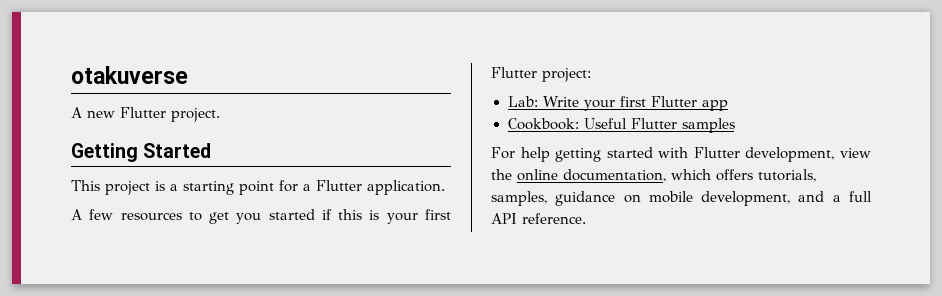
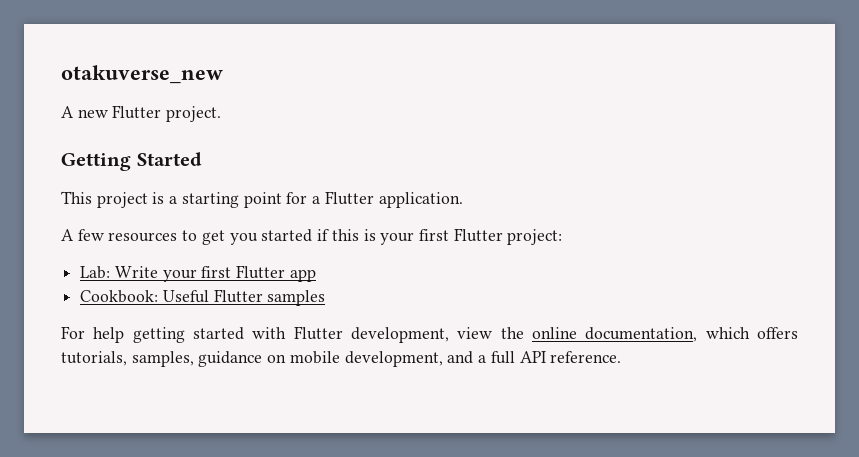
[71,66,188,84] otakuverse -> [61,65,223,84] otakuverse_new

